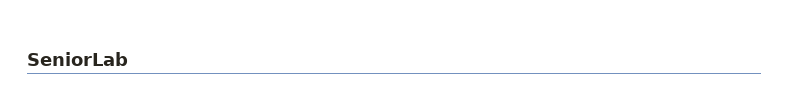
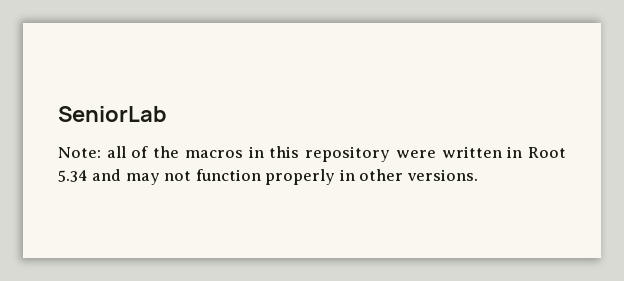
(128, 59) none -> [58,146,567,162] [58,169,478,185] // Note: all of the macros in this repository were written in Root 5.34 and may not function properly in other versions.

